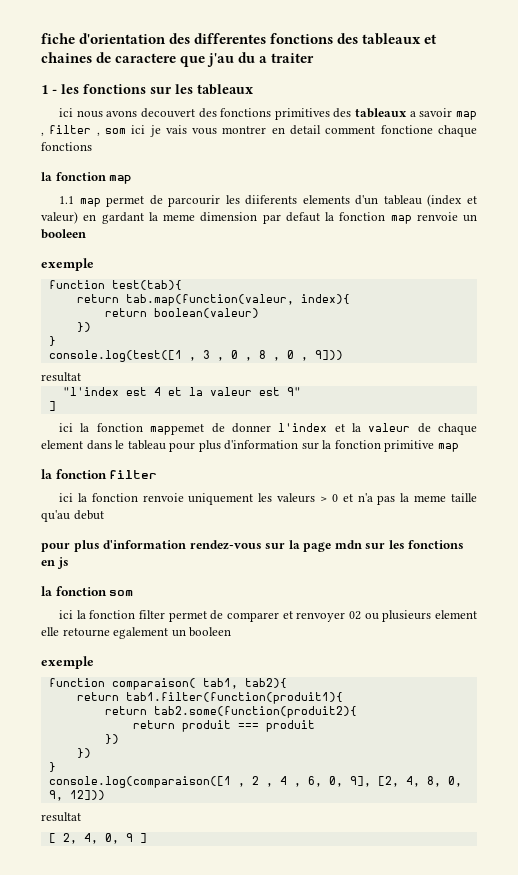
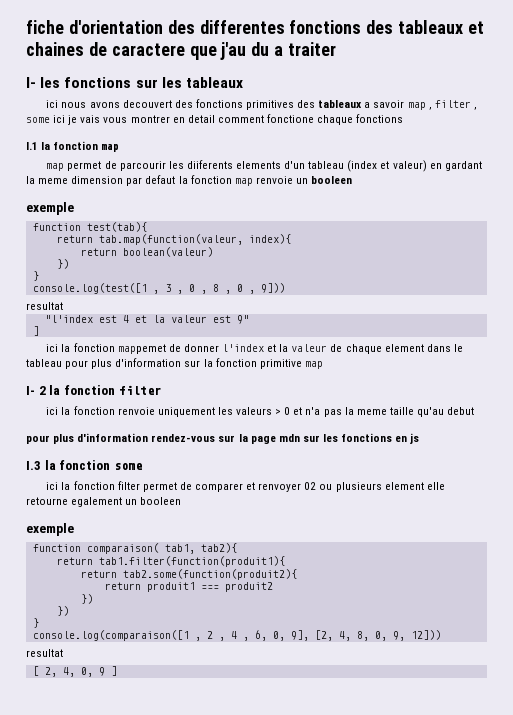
[41,85,57,94] 1 - -> [26,77,36,88] I-
[104,128,126,134] som -> [26,117,50,123] some
(92, 146) none -> [26,142,38,150] I.1
[59,196,75,204] 1.1 -> (120, 148) none
(459, 447) none -> [26,386,46,395] I- 2
[41,586,134,596] la fonction som -> [26,460,142,470] I.3 la fonction some
[181,720,315,732] produit === produit -> [146,582,273,592] produit1 === produit2

